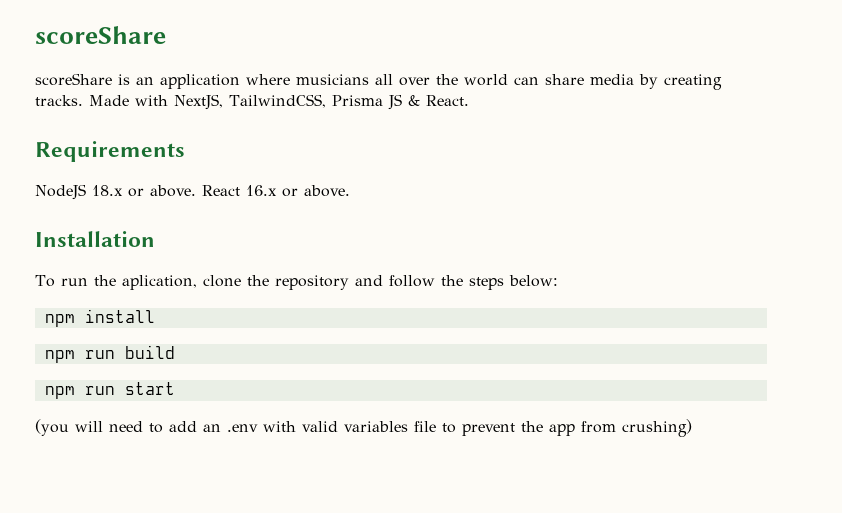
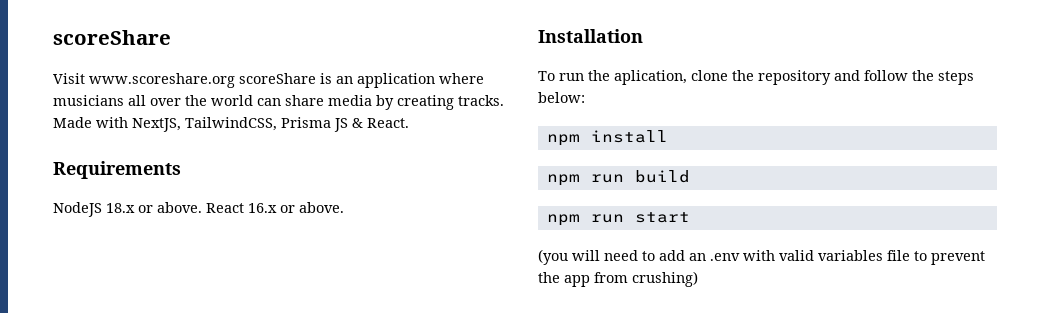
(166, 35) none -> [53,73,235,88] Visit www.scoreshare.org

